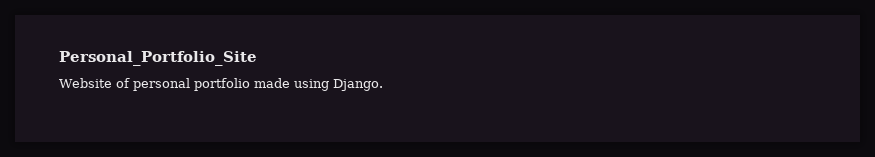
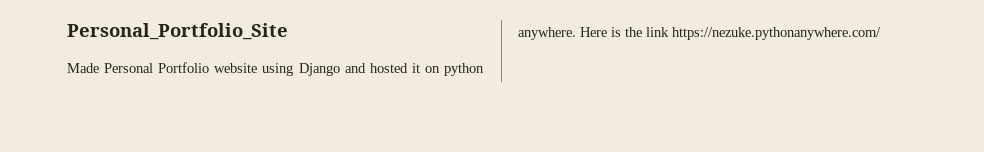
[59,78,383,91] Website of personal portfolio made using Django. -> [67,62,485,76] [518,27,881,40] Made Personal Portfolio website using Django and hosted it on python anywhere. Here is the link https://nezuke.pythonanywhere.com/

